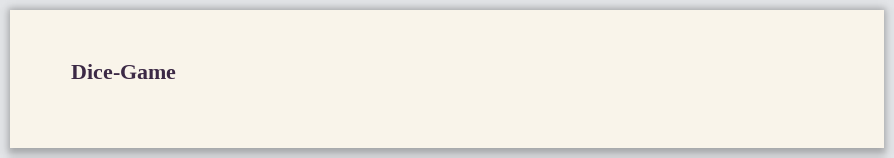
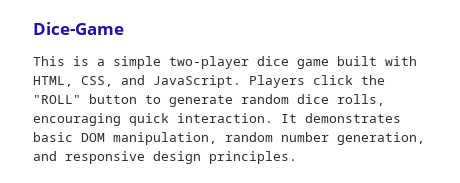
(176, 71) none -> [33,56,417,69] [33,75,385,88] [33,94,385,107] [33,113,401,126] [33,132,425,145] [33,151,297,164] // This is a simple two-player dice game built with HTML, CSS, and JavaScript. Players click the "ROLL" button to generate random dice rolls, encouraging quick interaction. It demonstrates basic DOM manipulation, random number generation, and responsive design principles.

